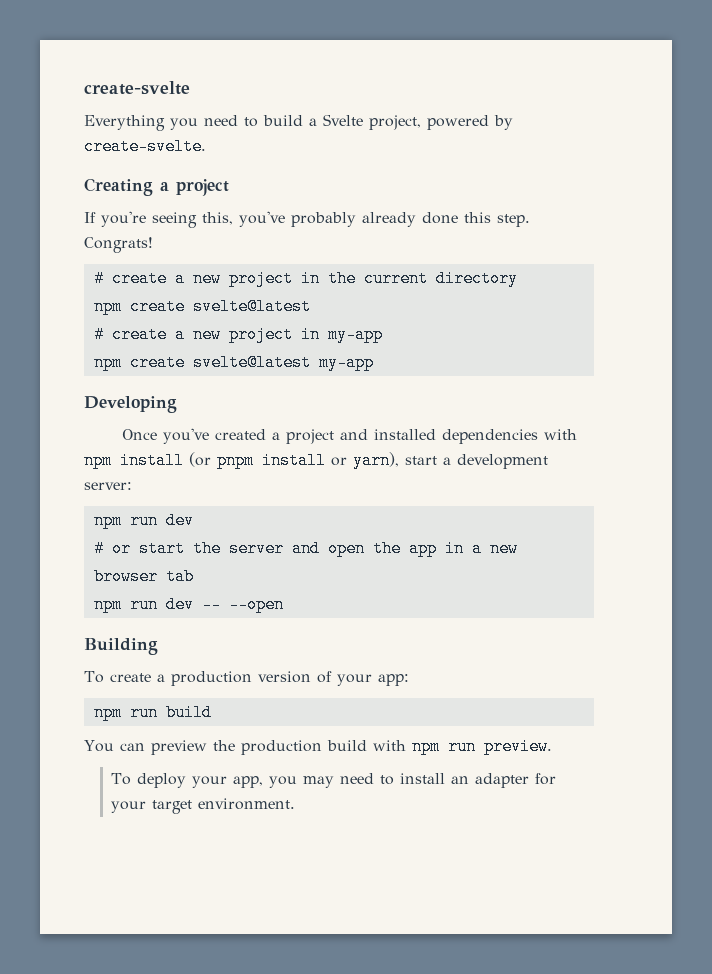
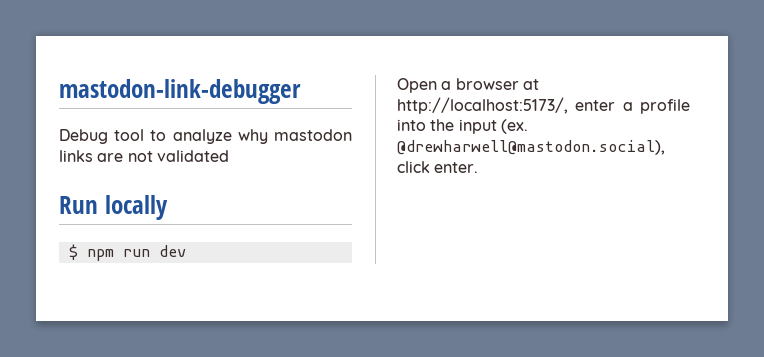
[84,81,190,95] [84,114,513,131] [84,138,206,155] [84,178,229,196] [84,211,530,228] [84,237,153,253] [93,270,518,287] [93,298,311,315] [93,326,383,343] [93,354,374,371] [84,396,177,413] [122,428,578,444] [84,452,548,469] [84,482,132,490] [93,512,194,529] [93,540,518,557] [93,568,194,585] [93,596,284,613] [84,638,158,655] [84,671,409,686] [93,704,212,721] [84,738,552,755] [111,773,557,788] [111,798,296,814] create-svelte // Everything you need to build a Svelte project, powered by create-svelte. // Creating a project // If you're seeing this, you've probably already done this step. Congrats! // # create a new project in the current directory // npm create svelte@latest // # create a new project in my-app // npm create svelte@latest my-app // Developing // Once you've created a project and installed dependencies with npm install (or pnpm install or yarn), start a development server: // npm run dev // # or start the server and open the app in a new browser tab // npm run dev -- --open // Building // To create a production version of your app: // npm run build // You can preview the production build with npm run preview. // To deploy your app, you may need to install an adapter for your target environment. -> [59,79,301,104] [59,129,352,144] [59,150,229,162] [59,195,168,220] [68,244,186,261] [397,78,539,93] [397,97,690,114] [397,119,528,134] [397,140,665,155] [397,161,479,173] mastodon-link-debugger // Debug tool to analyze why mastodon links are not validated // Run locally // $ npm run dev // Open a browser at http://localhost:5173/, enter a profile into the input (ex. @drewharwell@mastodon.social), click enter.

